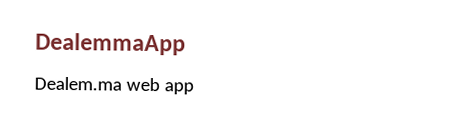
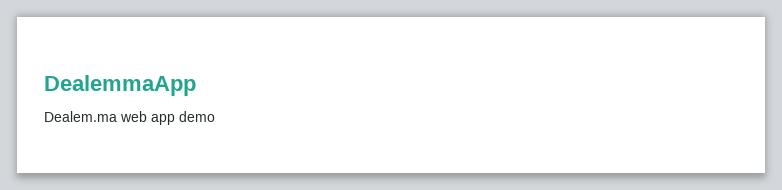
(194, 88) none -> [179,111,215,122] demo

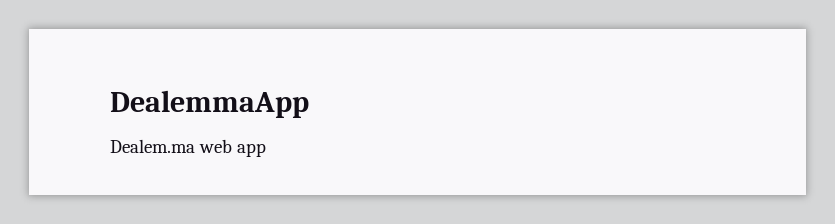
[179,111,215,122] demo -> (267, 150) none

